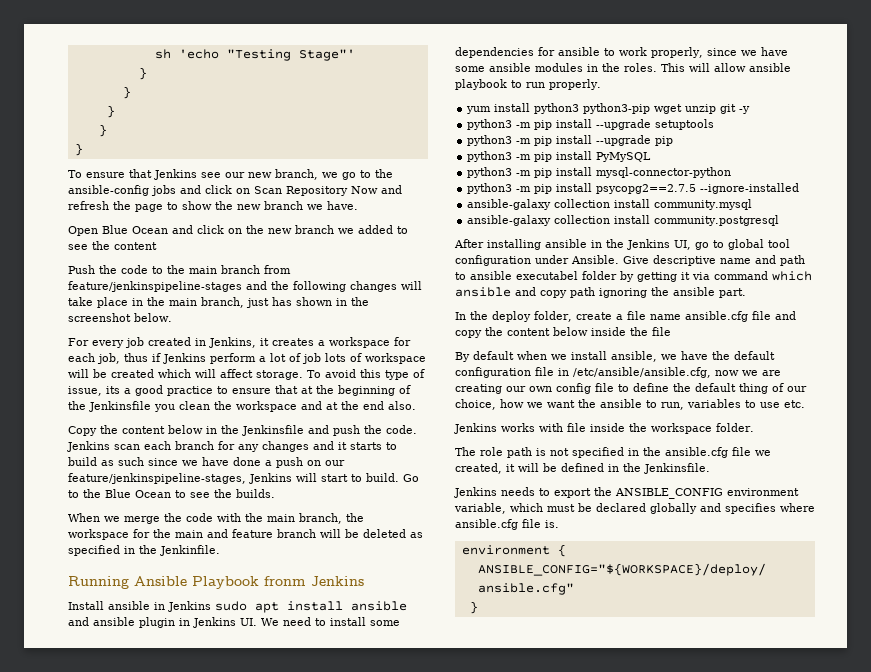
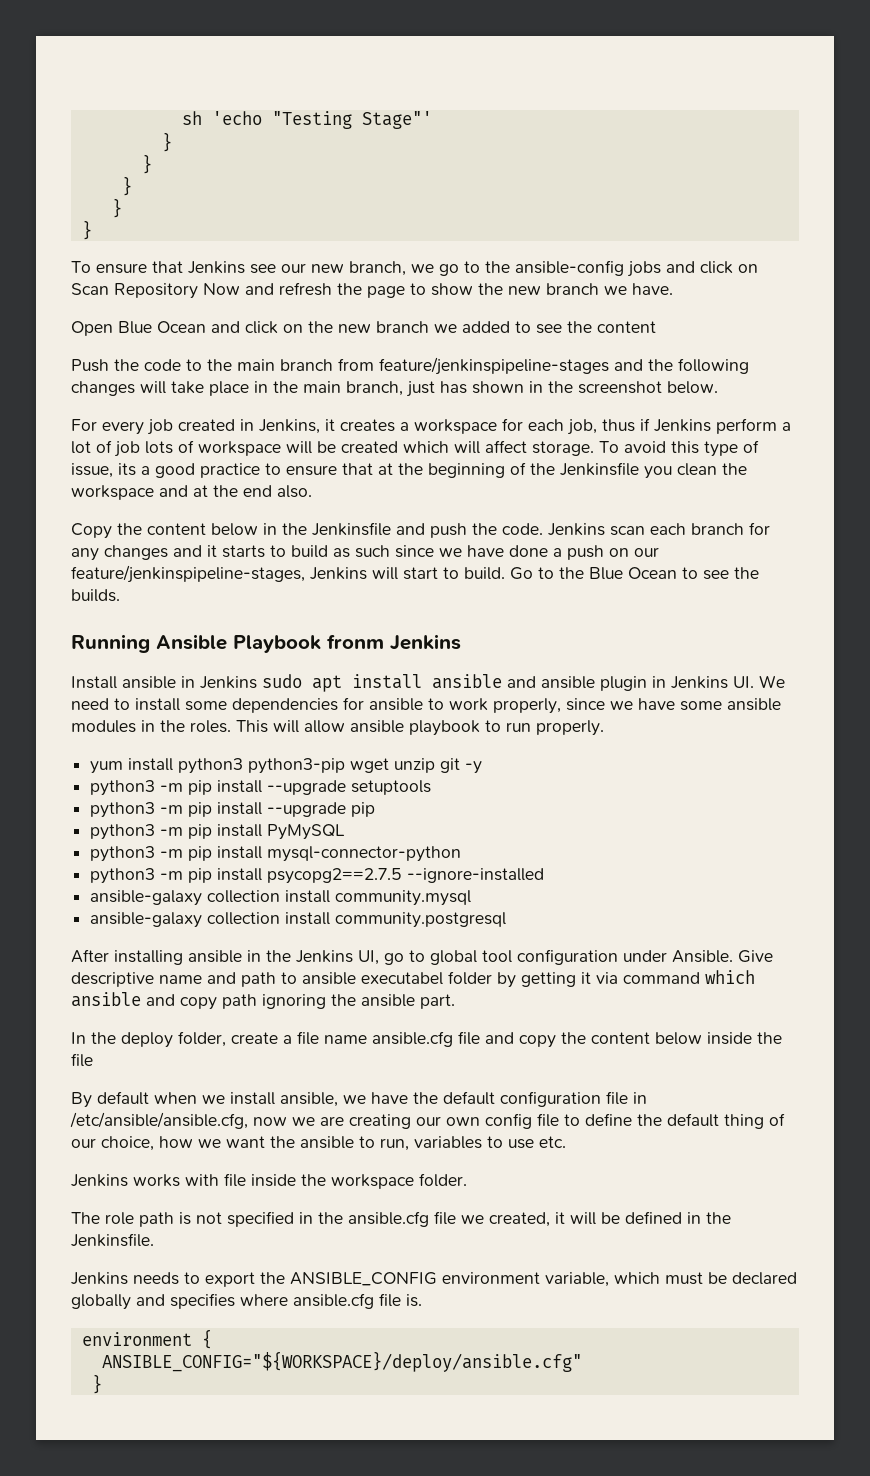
[68,513,364,524] [68,529,423,540] [68,545,220,556] // When we merge the code with the main branch, the workspace for the main and feature branch will be deleted as specified in the Jenkinfile. -> (120, 595) none

